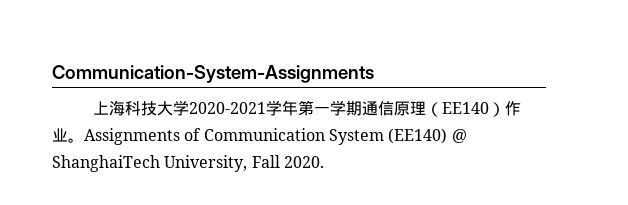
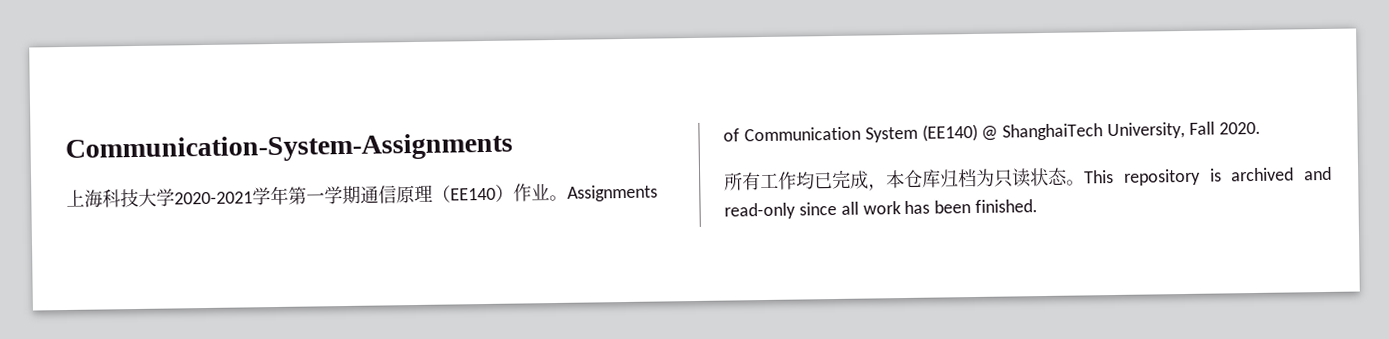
(324, 162) none -> [724,166,1332,191] [724,199,1039,220] // 所有工作均已完成，本仓库归档为只读状态。This repository is archived and read-only since all work has been finished.

